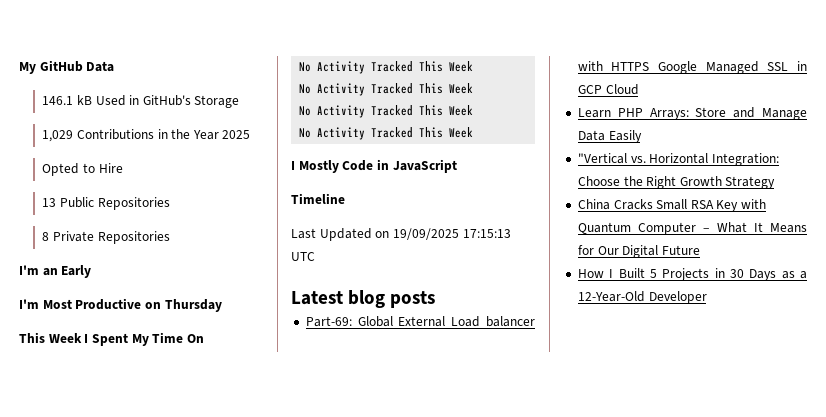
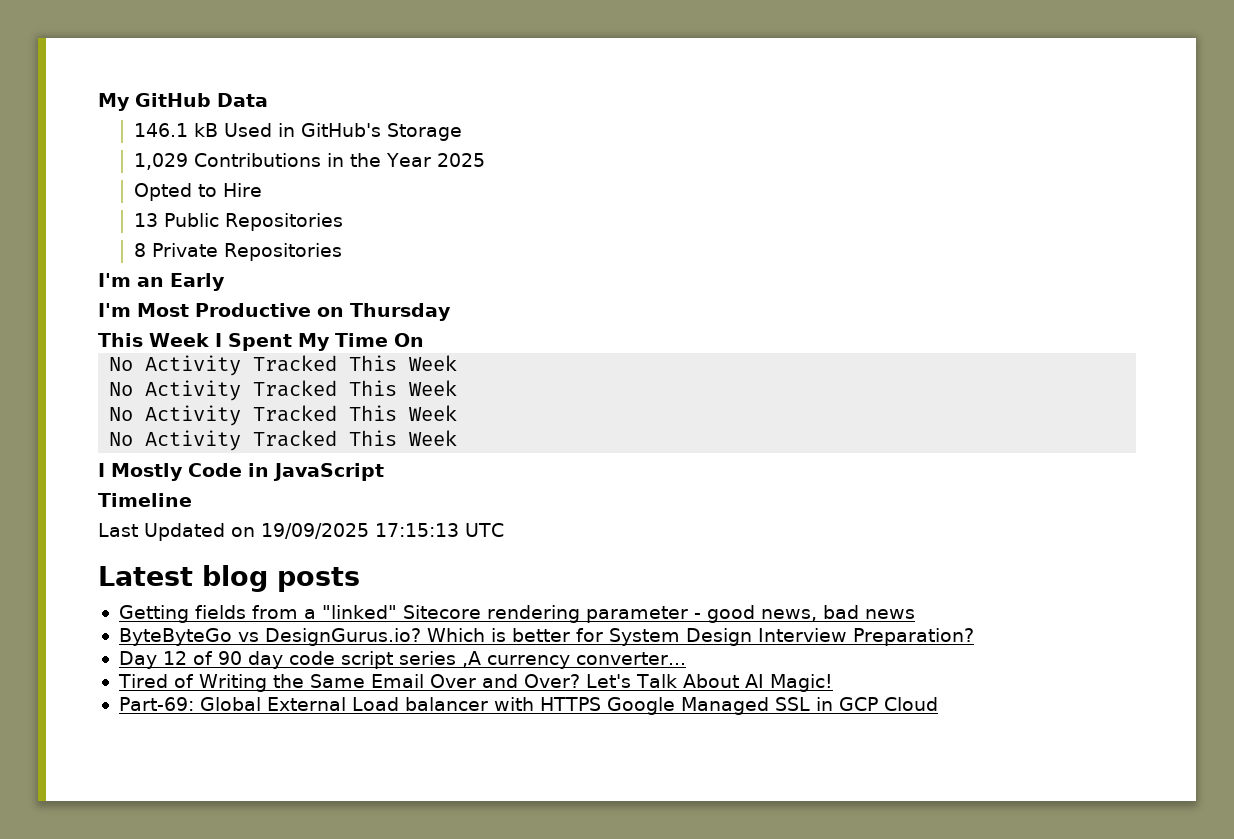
(436, 299) none -> [118,605,915,623] [118,628,974,646] [118,651,686,669] [117,674,833,692] // Getting fields from a "linked" Sitecore rendering parameter - good news, bad news // ByteByteGo vs DesignGurus.io? Which is better for System Design Interview Preparation? // Day 12 of 90 day code script series ,A currency converter... // Tired of Writing the Same Email Over and Over? Let's Talk About AI Magic!
[577,107,807,120] [577,130,642,143] [577,153,779,166] [577,176,776,189] [577,199,767,212] [577,222,807,235] [577,245,700,258] [577,268,807,281] [577,291,707,304] // Learn PHP Arrays: Store and Manage Data Easily // "Vertical vs. Horizontal Integration: Choose the Right Growth Strategy // China Cracks Small RSA Key with Quantum Computer – What It Means for Our Digital Future // How I Built 5 Projects in 30 Days as a 12-Year-Old Developer -> (938, 704) none

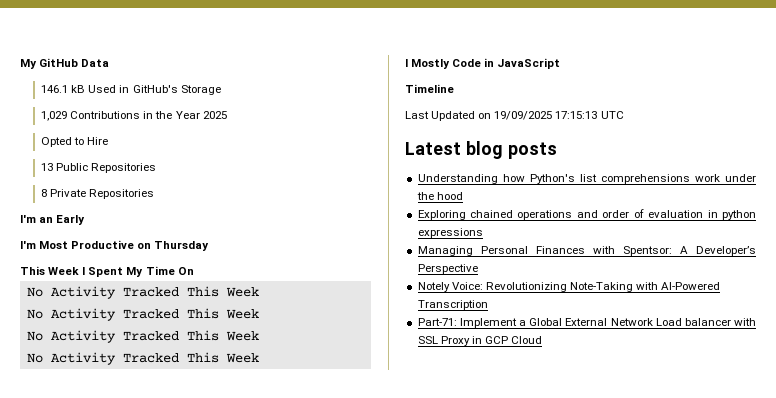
[118,605,915,623] [118,628,974,646] [118,651,686,669] [117,674,833,692] [118,697,194,711] Getting fields from a "linked" Sitecore rendering parameter - good news, bad news // ByteByteGo vs DesignGurus.io? Which is better for System Design Interview Preparation? // Day 12 of 90 day code script series ,A currency converter... // Tired of Writing the Same Email Over and Over? Let's Talk About AI Magic! // Part-69: -> [417,174,756,184] [416,192,463,200] [417,209,756,220] [417,228,483,238] [417,246,756,256] [417,264,478,274] [417,282,721,292] [417,300,488,310] [417,318,526,328] Understanding how Python's list comprehensions work under the hood // Exploring chained operations and order of evaluation in python expressions // Managing Personal Finances with Spentsor: A Developer’s Perspective // Notely Voice: Revolutionizing Note-Taking with AI-Powered Transcription // Part-71: Implement a
(346, 704) none -> [610,318,653,326] Network
[539,697,810,715] HTTPS Google Managed SSL -> [417,336,470,346] SSL Proxy

